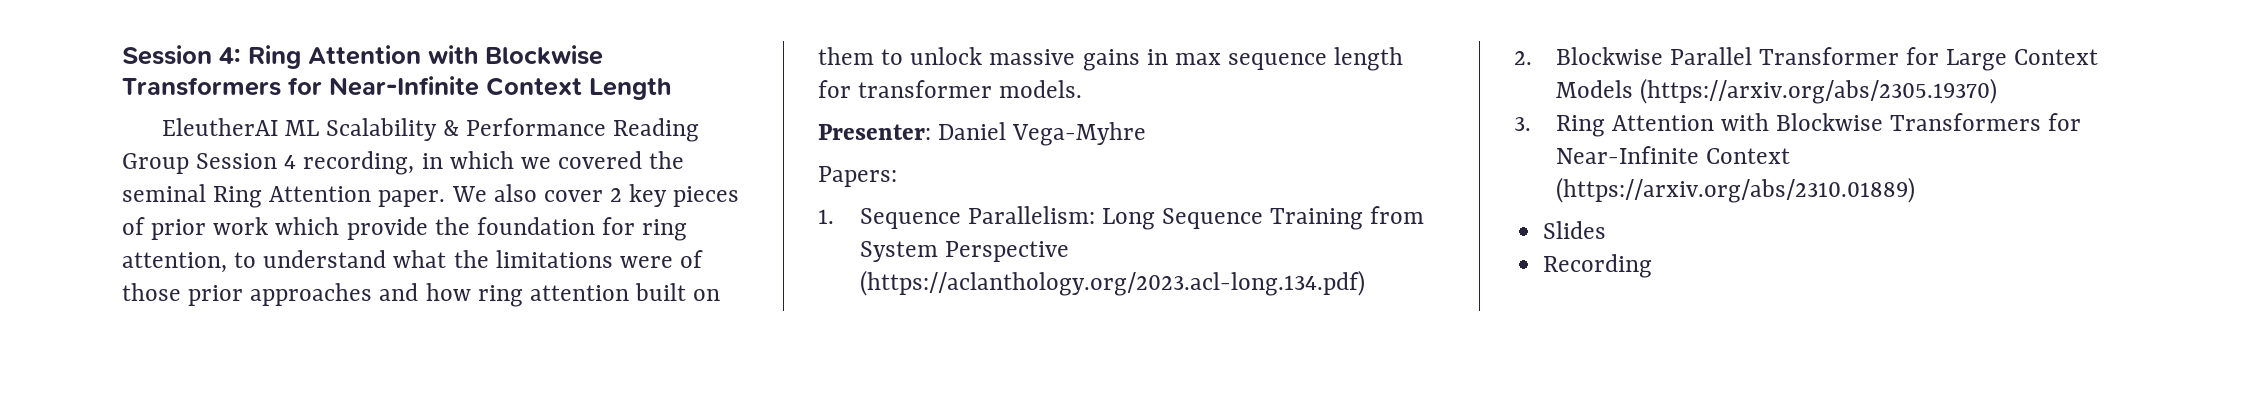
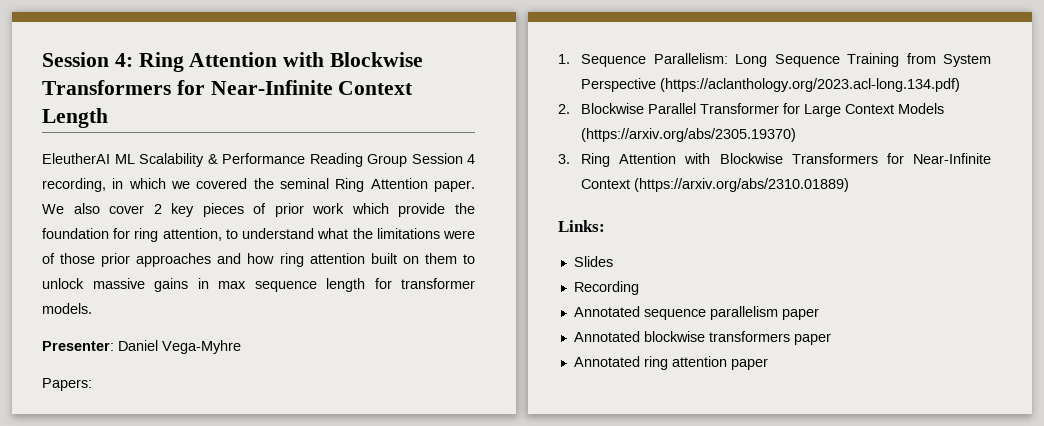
(1915, 190) none -> [558,220,605,232] // Links:
(1653, 266) none -> [573,306,819,320] [573,331,831,345] [573,356,768,370] // Annotated sequence parallelism paper // Annotated blockwise transformers paper // Annotated ring attention paper

